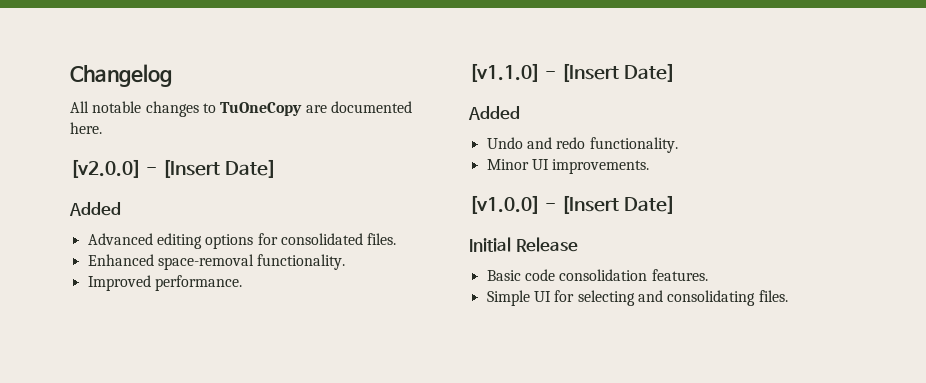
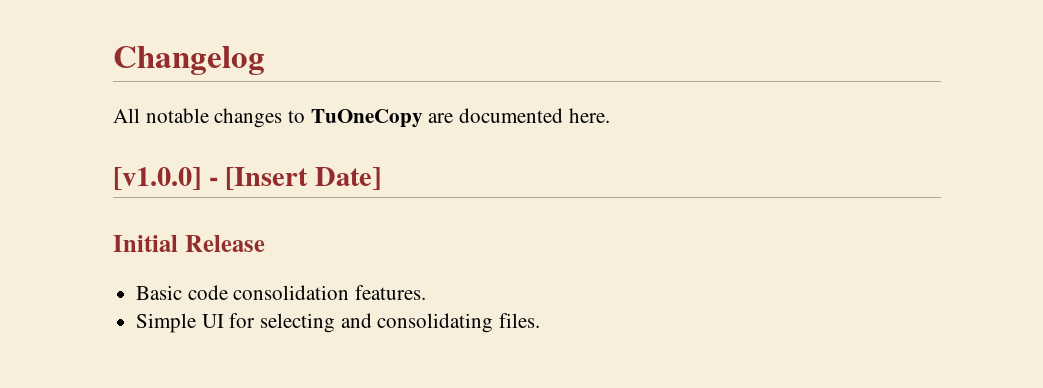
[70,159,277,178] [69,202,121,216] [87,233,397,249] [87,254,346,270] [87,275,242,291] [469,63,676,82] [468,106,520,120] [486,137,678,153] [486,159,650,174] // [v2.0.0] - [Insert Date] // Added // Advanced editing options for consolidated files. // Enhanced space-removal functionality. // Improved performance. // [v1.1.0] - [Insert Date] // Added // Undo and redo functionality. // Minor UI improvements. -> (610, 115) none

